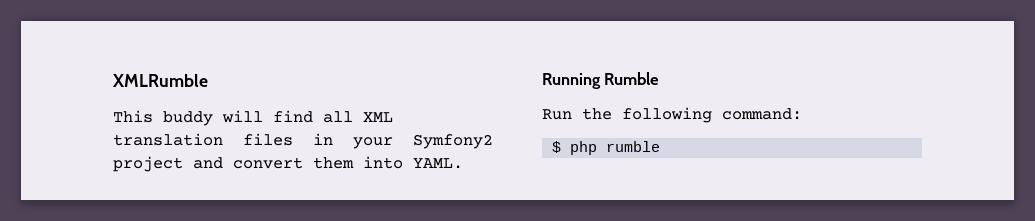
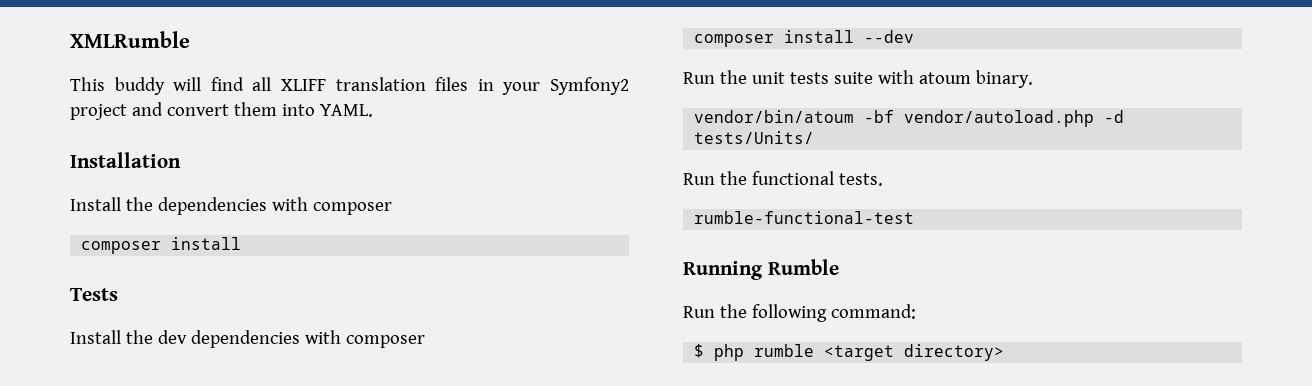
[363,112,393,122] XML -> [281,79,326,91] XLIFF
(463, 163) none -> [70,152,181,168] [70,197,392,215] [81,237,242,254] [70,288,118,301] [70,330,425,348] [694,30,915,47] [683,70,1033,88] [694,110,1125,127] [694,131,815,144] [683,171,883,186] [694,211,915,224] // Installation // Install the dependencies with composer // composer install // Tests // Install the dev dependencies with composer // composer install --dev // Run the unit tests suite with atoum binary. // vendor/bin/atoum -bf vendor/autoload.php -d tests/Units/ // Run the functional tests. // rumble-functional-test
(661, 146) none -> [824,344,1005,361] <target directory>

